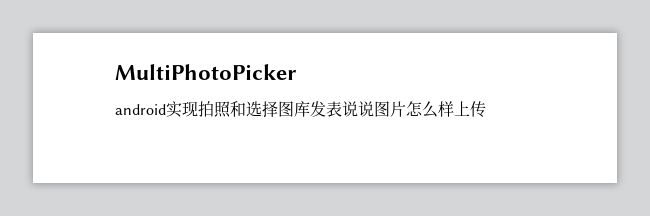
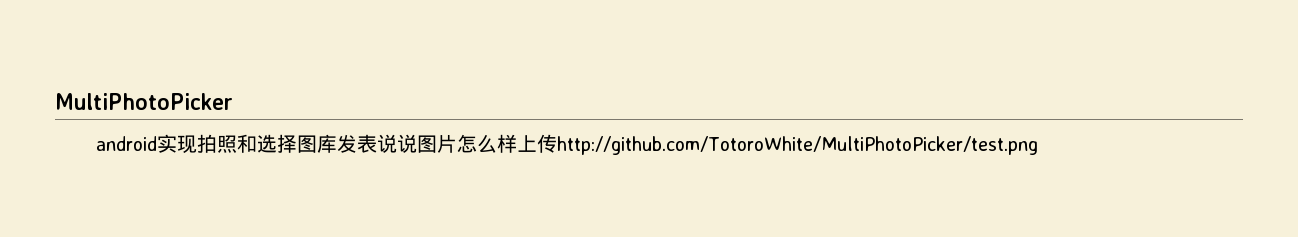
(486, 109) none -> [556,136,1038,155] http://github.com/TotoroWhite/MultiPhotoPicker/test.png

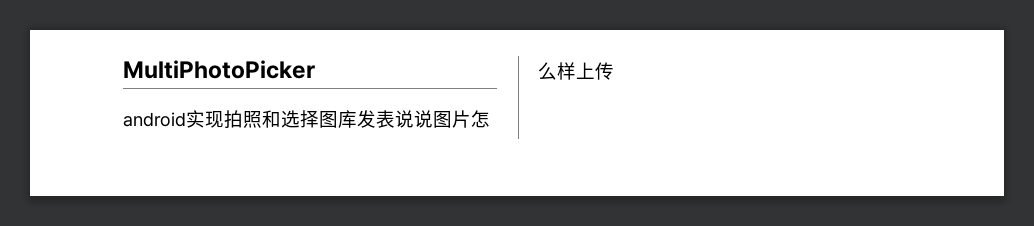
[556,136,1038,155] http://github.com/TotoroWhite/MultiPhotoPicker/test.png -> (614, 71) none

